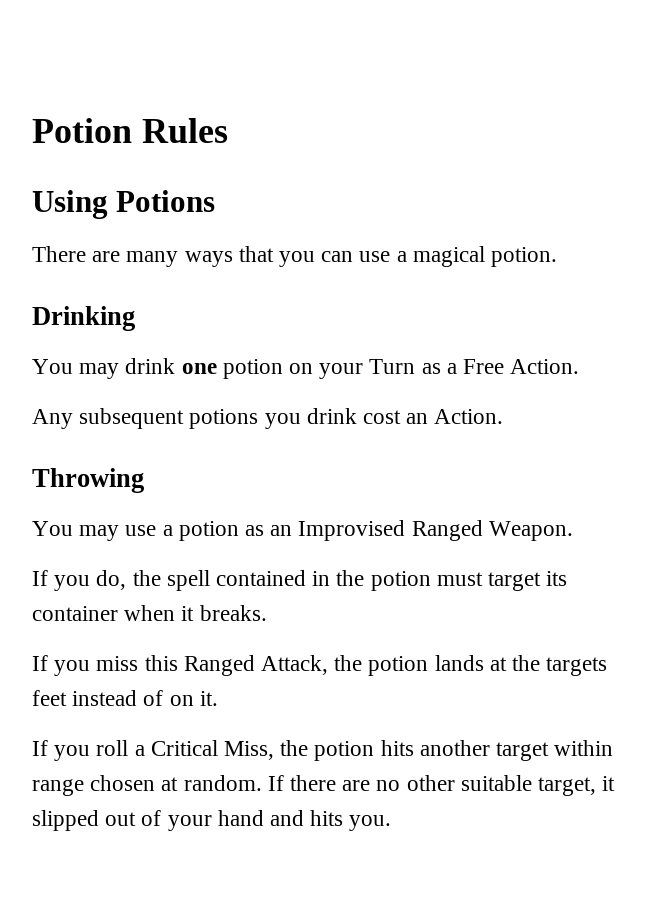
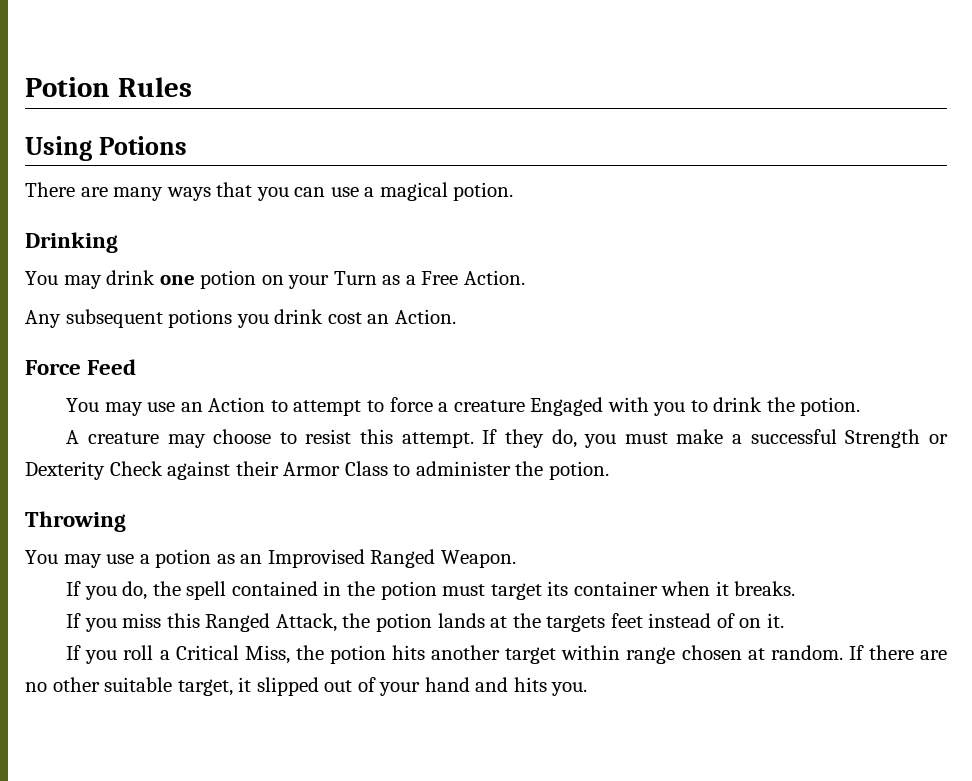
(504, 416) none -> [25,359,137,375] [66,397,861,416] [66,429,949,448] [25,461,609,480] // Force Feed // You may use an Action to attempt to force a creature Engaged with you to drink the potion. // A creature may choose to resist this attempt. If they do, you must make a successful Strength or Dexterity Check against their Armor Class to administer the potion.

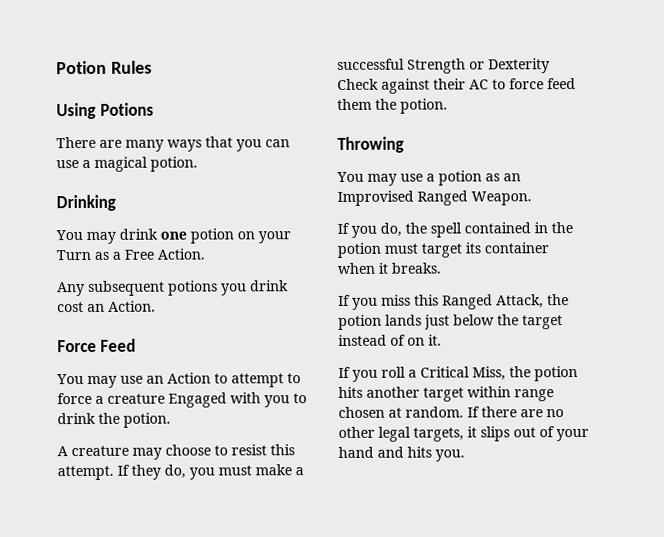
[283,461,511,476] Armor Class to administer -> [469,78,576,90] [337,98,372,110] AC to force feed them
[490,613,643,632] at the targets feet -> [424,314,563,330] just below the target
[104,677,319,696] suitable target, it slipped -> [378,426,510,442] legal targets, it slips

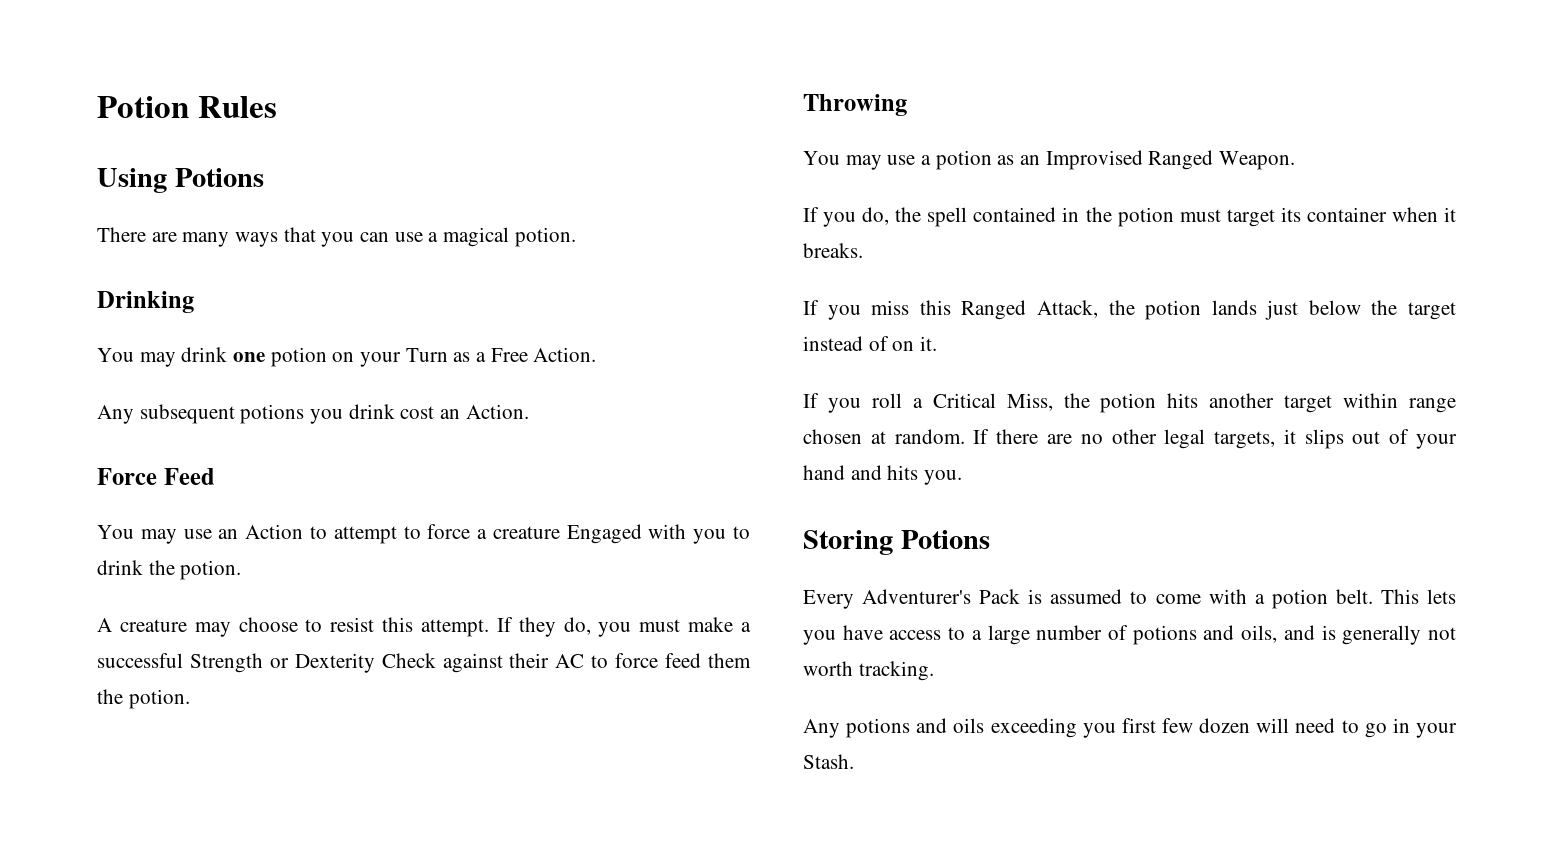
(465, 455) none -> [803,530,990,555] [803,589,1456,609] [803,625,1456,645] [803,661,934,681] [803,718,1457,738] [803,754,854,769] // Storing Potions // Every Adventurer's Pack is assumed to come with a potion belt. This lets you have access to a large number of potions and oils, and is generally not worth tracking. // Any potions and oils exceeding you first few dozen will need to go in your Stash.

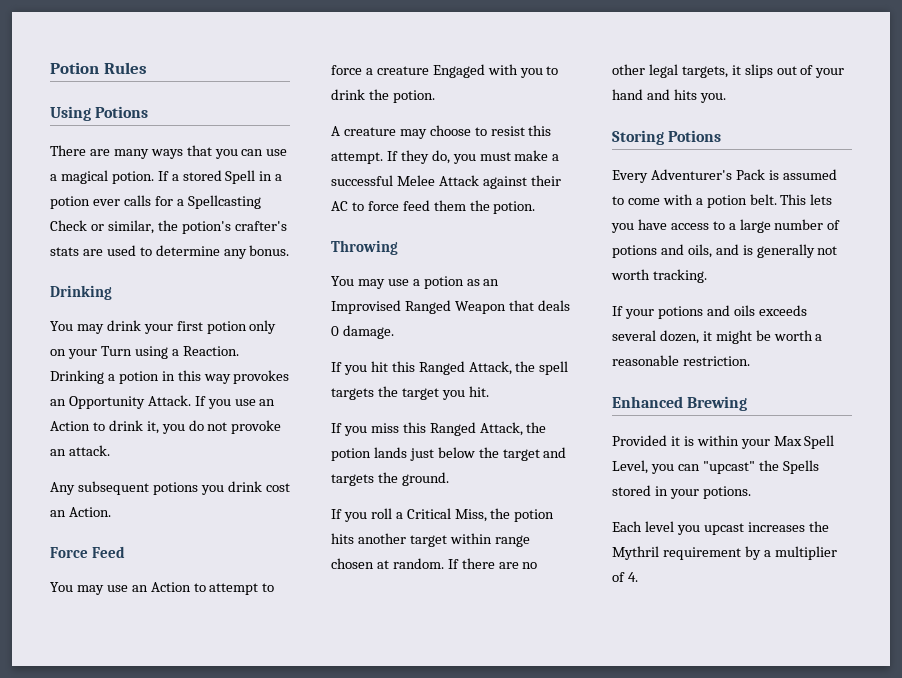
[97,291,194,313] [97,347,597,367] // Drinking // You may drink one potion on your Turn as a Free Action. -> [157,170,283,184] [50,195,261,209] [50,220,287,234] [50,245,290,259] [50,285,112,300] [50,320,277,334] [50,346,239,359] [50,370,290,384] [50,395,276,409] [50,420,282,434] [50,445,110,456] If a stored Spell in a potion ever calls for a Spellcasting Check or similar, the potion's crafter's stats are used to determine any bonus. // Drinking // You may drink your first potion only on your Turn using a Reaction. Drinking a potion in this way provokes an Opportunity Attack. If you use an Action to drink it, you do not provoke an attack.
[189,653,436,673] Strength or Dexterity Check -> [396,175,479,186] Melee Attack
[1219,151,1296,170] [803,207,1456,227] [803,243,863,258] Weapon. // If you do, the spell contained in the potion must target its container when it breaks. -> [454,300,570,314] [331,325,394,339] [331,361,569,375] [331,386,489,400] Weapon that deals 0 damage. // If you hit this Ranged Attack, the spell targets the target you hit.
[803,336,938,351] instead of on it. -> [543,447,567,458] [331,472,449,486] and targets the ground.
[803,719,840,738] Any -> [612,306,654,319] If your
[990,718,1457,738] [803,754,854,769] exceeding you first few dozen will need to go in your Stash. -> [758,305,807,316] [612,330,823,344] [612,355,750,366] [612,396,748,411] [612,435,835,449] [612,460,819,474] [612,485,751,499] [612,521,829,535] [612,546,837,560] [612,572,638,582] exceeds several dozen, it might be worth a reasonable restriction. // Enhanced Brewing // Provided it is within your Max Spell Level, you can "upcast" the Spells stored in your potions. // Each level you upcast increases the Mythril requirement by a multiplier of 4.

